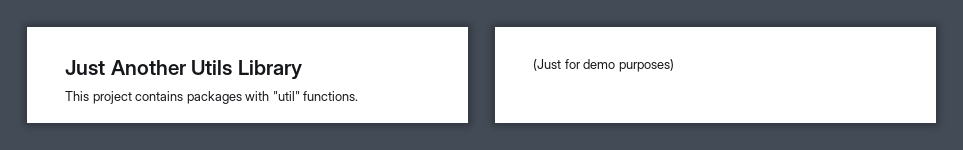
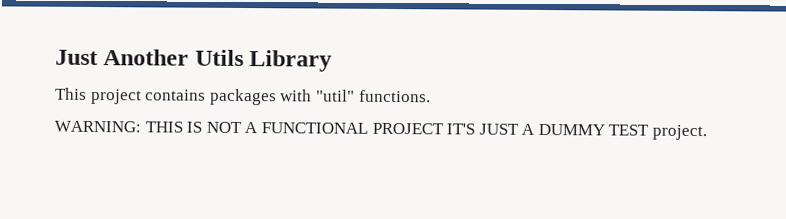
[533,59,674,72] (Just for demo purposes) -> [54,120,708,141] WARNING: THIS IS NOT A FUNCTIONAL PROJECT IT'S JUST A DUMMY TEST project.

